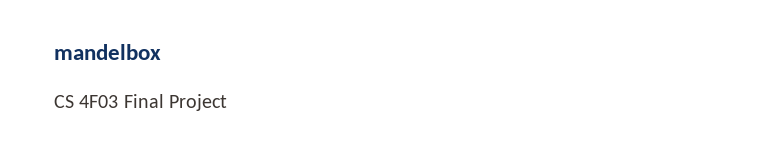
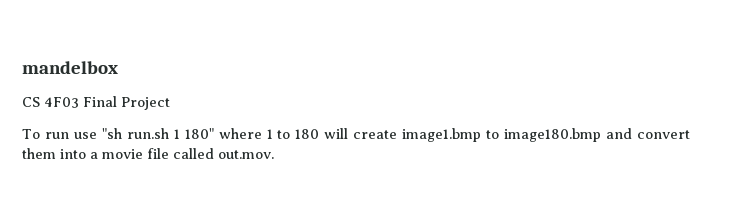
(228, 102) none -> [22,128,690,142] [22,148,274,159] // To run use "sh run.sh 1 180" where 1 to 180 will create image1.bmp to image180.bmp and convert them into a movie file called out.mov.

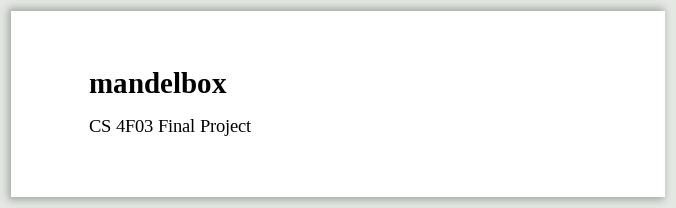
[22,128,690,142] [22,148,274,159] // To run use "sh run.sh 1 180" where 1 to 180 will create image1.bmp to image180.bmp and convert them into a movie file called out.mov. -> (252, 128) none

